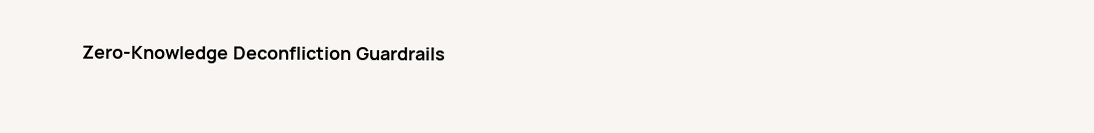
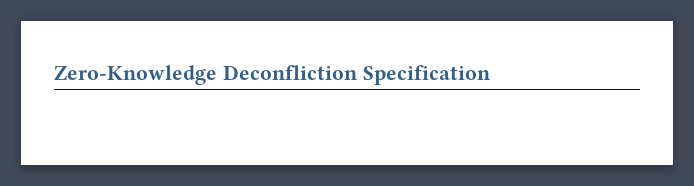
[355,47,446,61] Guardrails -> [362,65,491,85] Specification

